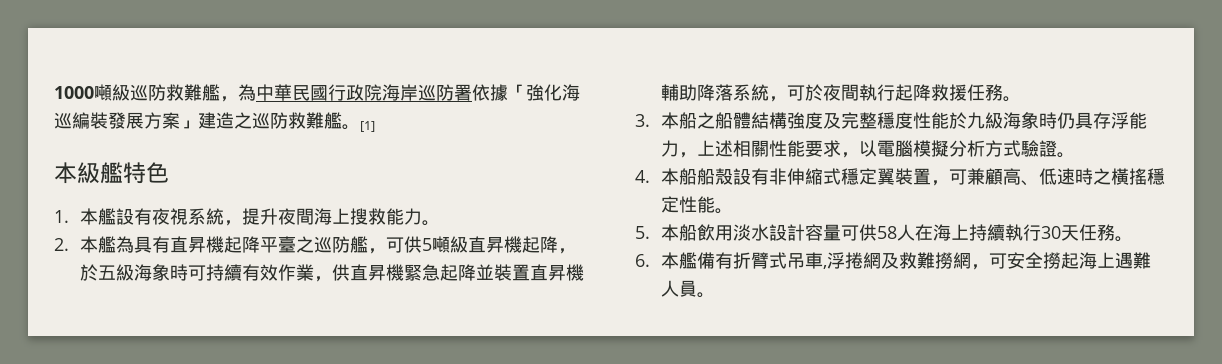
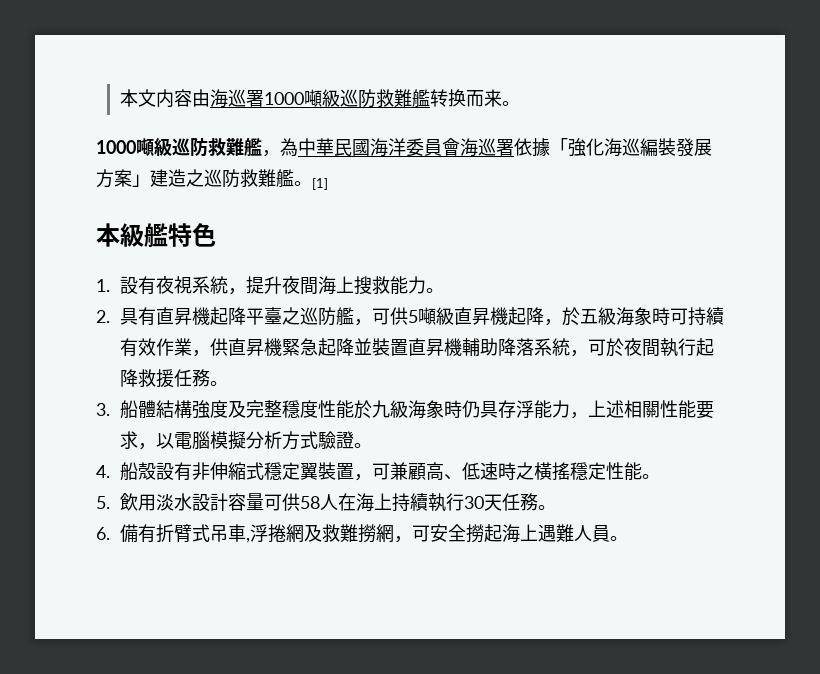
(54, 92) none -> [119,89,520,108] 本文内容由海巡署1000噸級巡防救難艦转换而来。 //
[328,84,454,101] 行政院海岸巡防 -> [370,138,496,157] 海洋委員會海巡
[80,208,117,225] 本艦 -> (110, 285) none
[80,236,135,253] 本艦為 -> (110, 316) none
[661,112,716,129] 本船之 -> (110, 409) none
[661,168,698,185] 本船 -> (110, 471) none
[661,224,698,241] 本船 -> (110, 502) none
[661,252,698,269] 本艦 -> (110, 533) none

